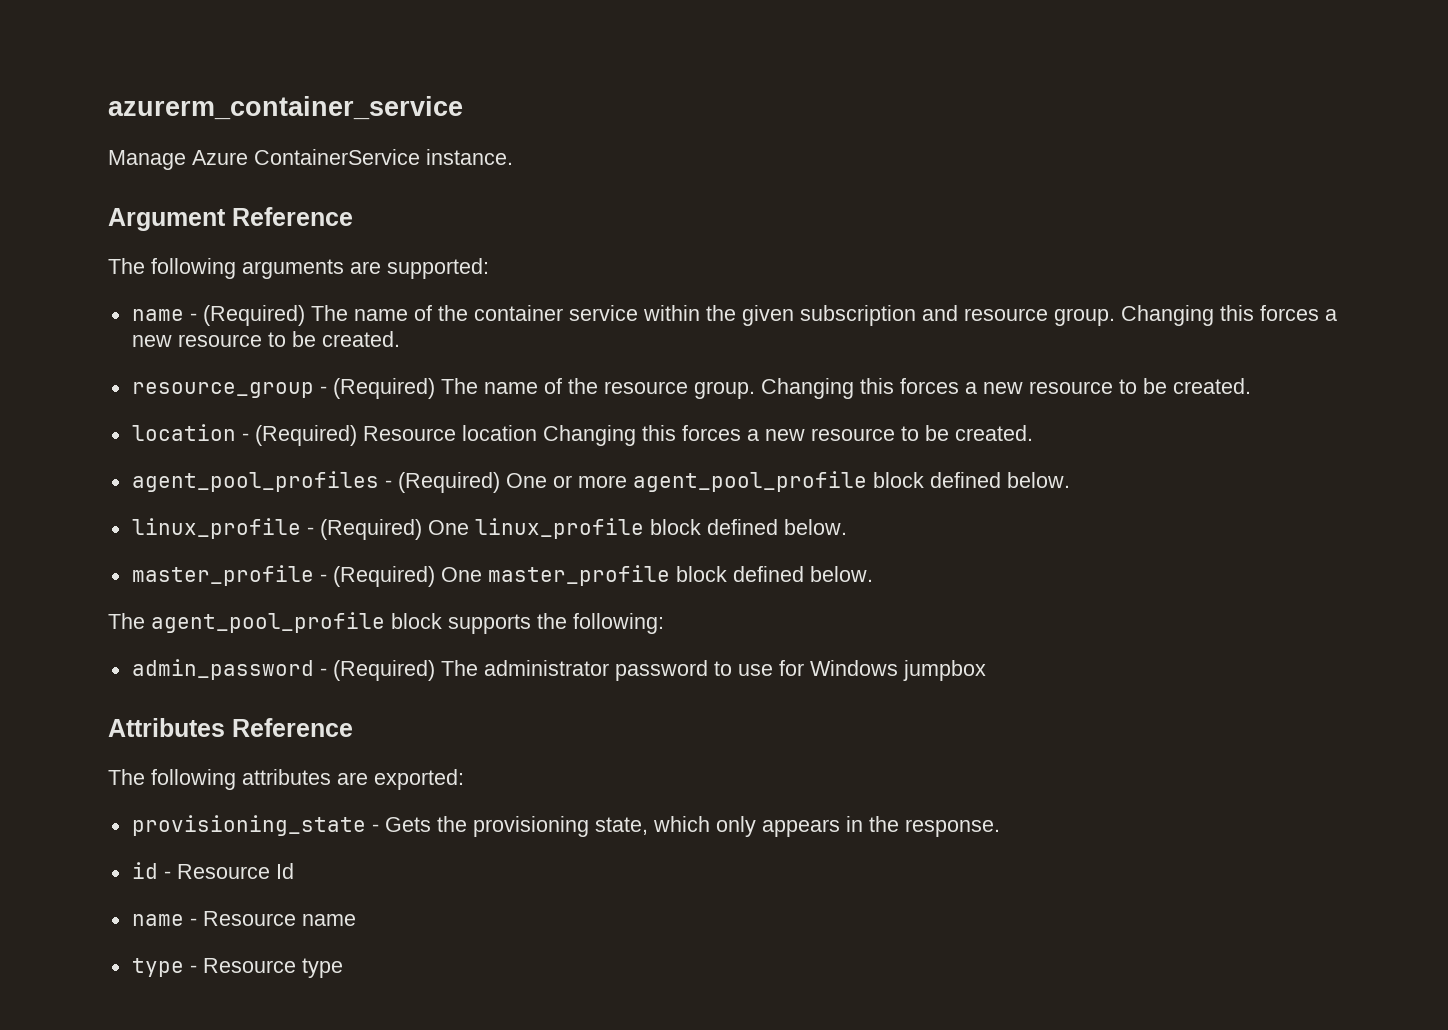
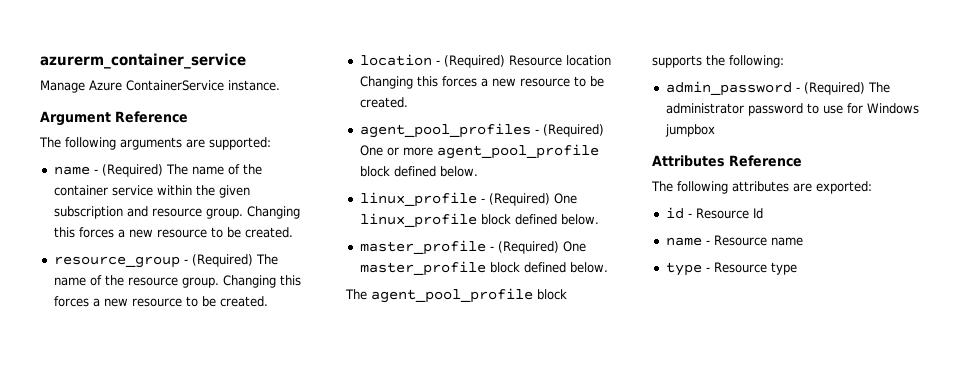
[131,815,1000,837] // provisioning_state - Gets the provisioning state, which only appears in the response. -> (872, 187) none

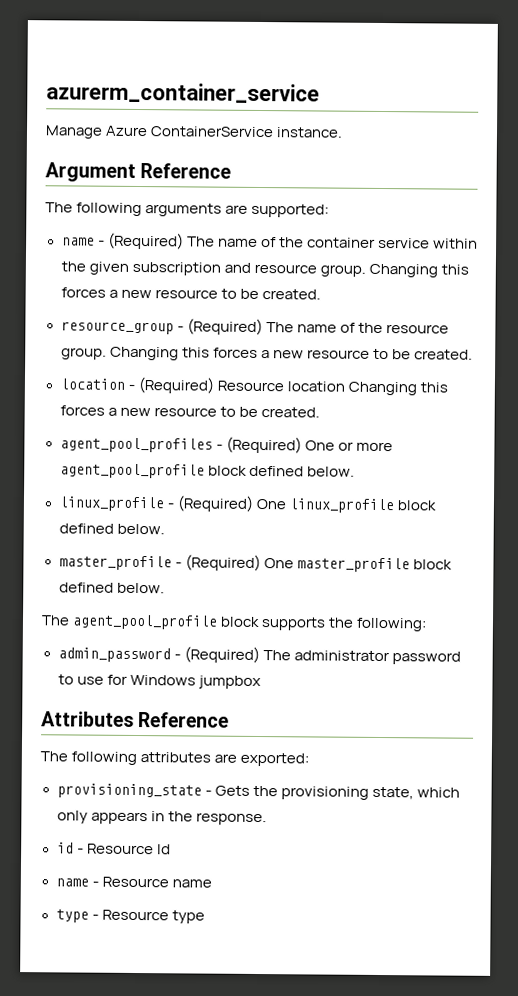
(872, 187) none -> [56,783,460,800] [56,810,267,826] // provisioning_state - Gets the provisioning state, which only appears in the response.

